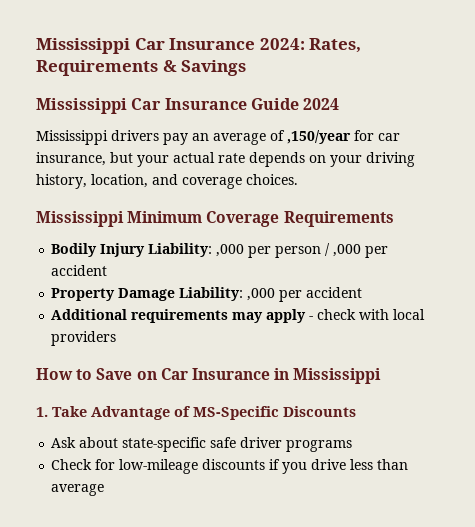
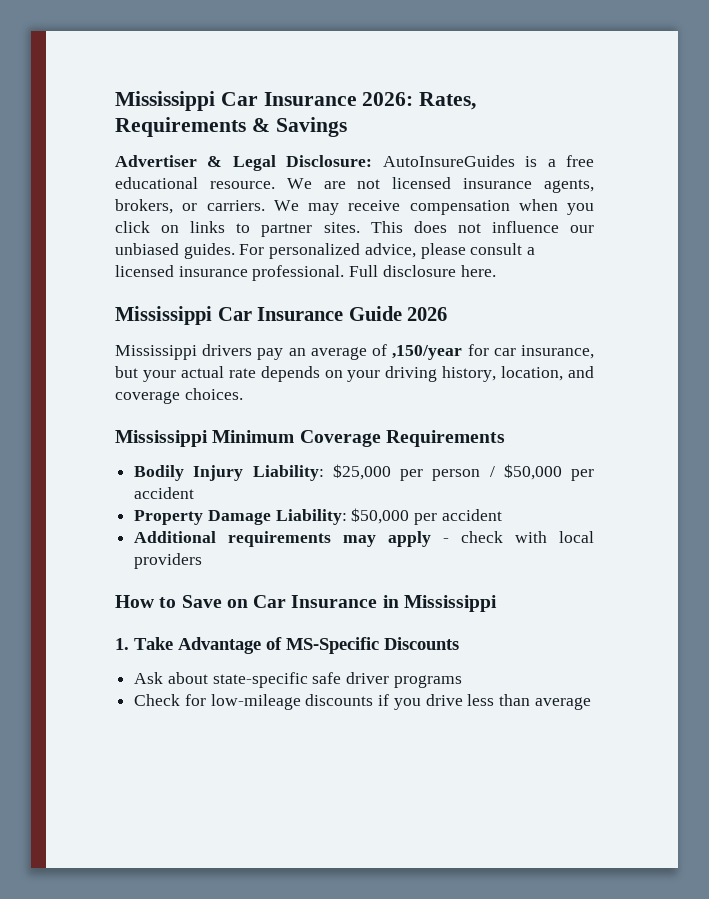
[36,38,305,54] Mississippi Car Insurance 2024: -> [115,91,414,111] Mississippi Car Insurance 2026:
(247, 68) none -> [115,155,594,171] [115,177,594,193] [115,199,594,215] [115,221,594,237] [115,243,536,259] [115,265,496,281] // Advertiser & Legal Disclosure: AutoInsureGuides is a free educational resource. We are not licensed insurance agents, brokers, or carriers. We may receive compensation when you click on links to partner sites. This does not influence our unbiased guides. For personalized advice, please consult a licensed insurance professional. Full disclosure here.
[303,98,340,110] 2024 -> [407,307,448,321] 2026
[216,244,245,257] ,000 -> [332,464,391,480] $25,000
[333,244,362,257] ,000 -> [503,464,562,480] $50,000
[247,288,276,301] ,000 -> [351,508,410,524] $50,000

